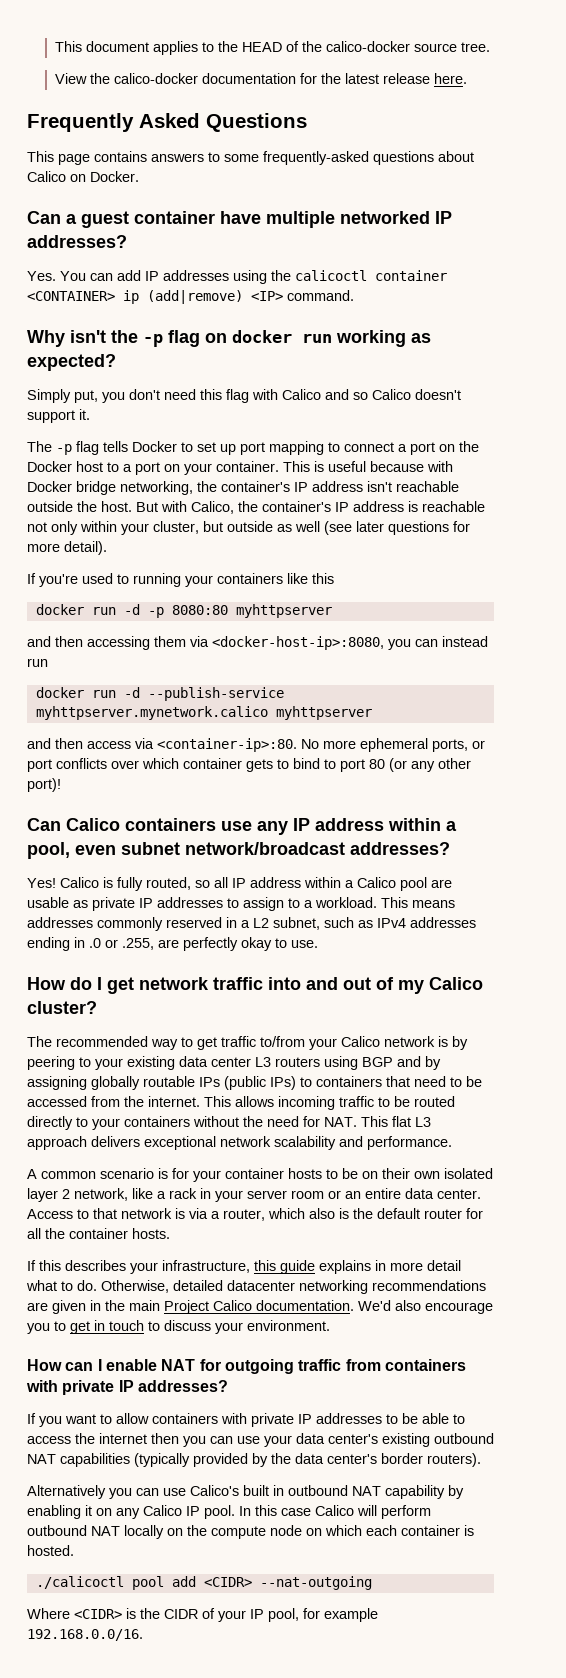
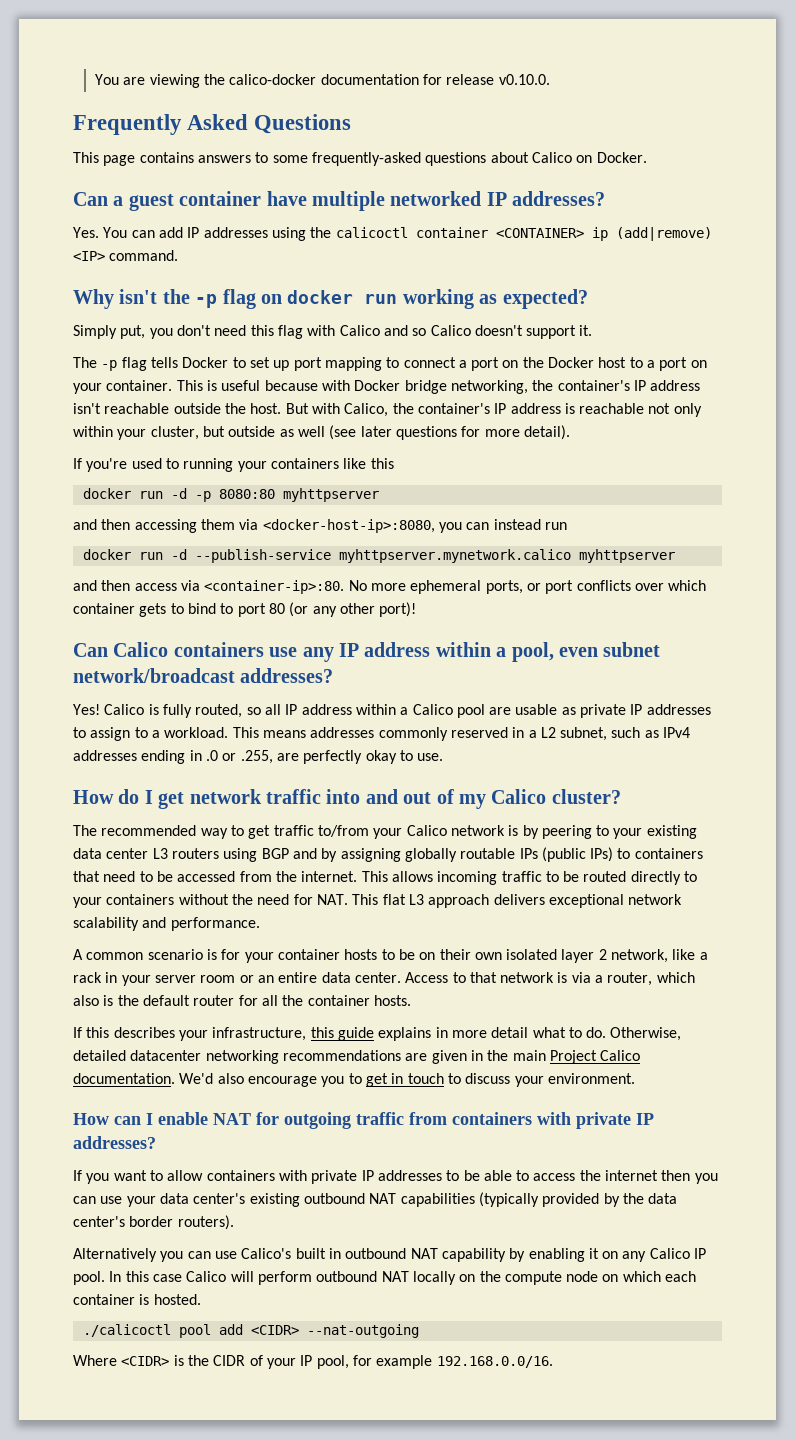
[55,41,491,55] [55,73,468,84] This document applies to the HEAD of the calico-docker source tree. // View the calico-docker documentation for the latest release here. -> [95,74,550,88] You are viewing the calico-docker documentation for release v0.10.0.

